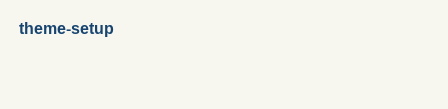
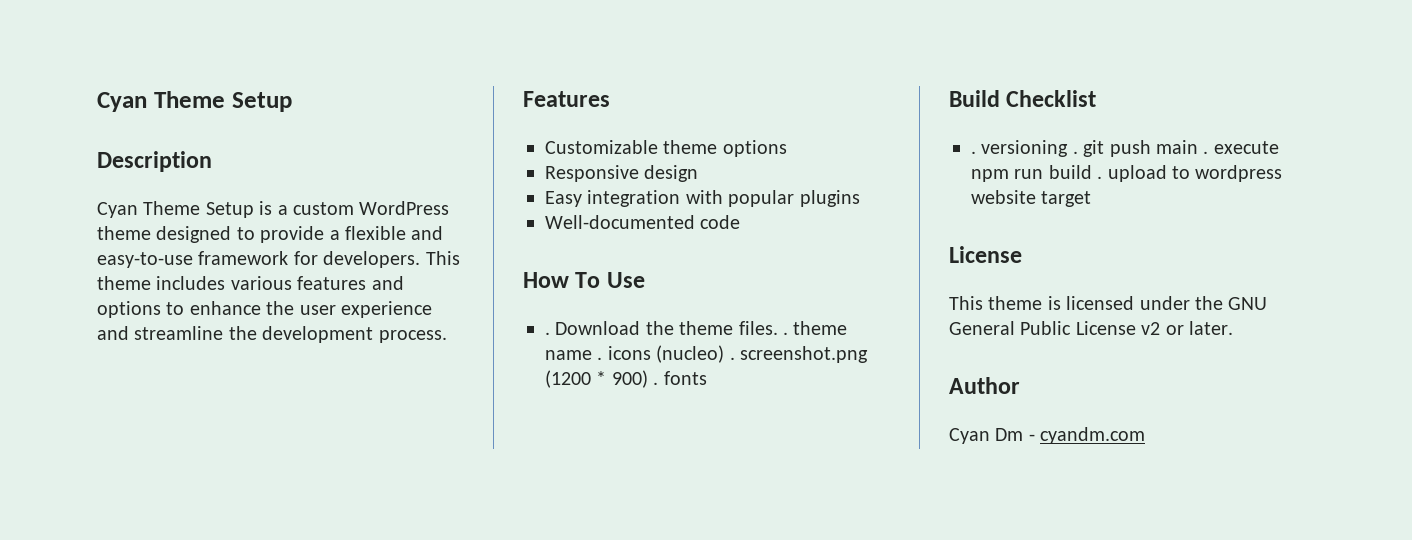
[19,22,114,37] theme-setup -> [97,91,292,112] [97,151,212,172] [97,201,450,218] [97,226,444,243] [97,251,460,268] [97,276,404,290] [97,301,432,318] [97,326,447,343] [523,91,610,107] [545,140,787,157] [545,165,699,182] [545,190,860,207] [545,215,741,229] [523,272,645,288] [545,321,848,335] [545,345,868,363] [545,370,707,388] [949,90,1097,107] [971,140,1279,157] [971,165,1283,182] [971,190,1092,207] [949,246,1022,263] [949,296,1268,310] [949,321,1233,335] [949,377,1020,394] [949,427,1146,444] Cyan Theme Setup // Description // Cyan Theme Setup is a custom WordPress theme designed to provide a flexible and easy-to-use framework for developers. This theme includes various features and options to enhance the user experience and streamline the development process. // Features // Customizable theme options // Responsive design // Easy integration with popular plugins // Well-documented code // How To Use // . Download the theme files. . theme name . icons (nucleo) . screenshot.png (1200 * 900) . fonts // Build Checklist // . versioning . git push main . execute npm run build . upload to wordpress website target // License // This theme is licensed under the GNU General Public License v2 or later. // Author // Cyan Dm - cyandm.com

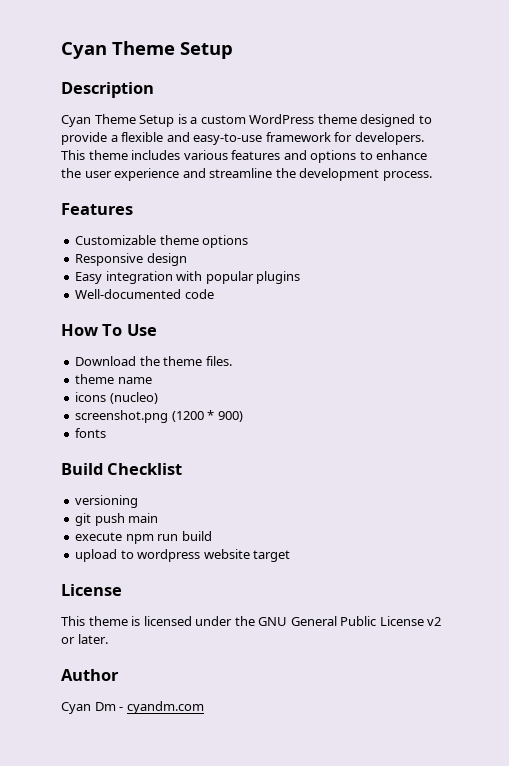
[545,332,550,335] . -> (157, 330) none
[783,332,788,335] . -> (232, 361) //
[597,357,603,360] . -> (152, 380) //
[729,357,735,360] . -> (158, 398) //
[653,382,659,385] . -> (243, 416) //
[971,151,976,154] . -> (183, 469) none
[1072,151,1078,154] . -> (139, 501) //
[1203,151,1209,154] . -> (159, 518) //
[1097,176,1103,179] . -> (212, 536) //

